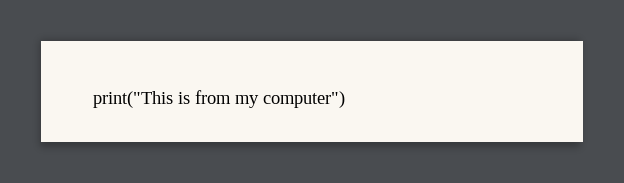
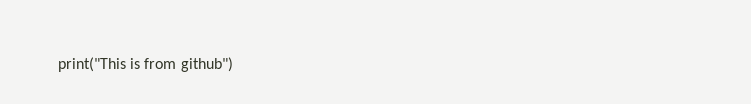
[235,91,345,108] my computer") -> [180,57,233,72] github")

